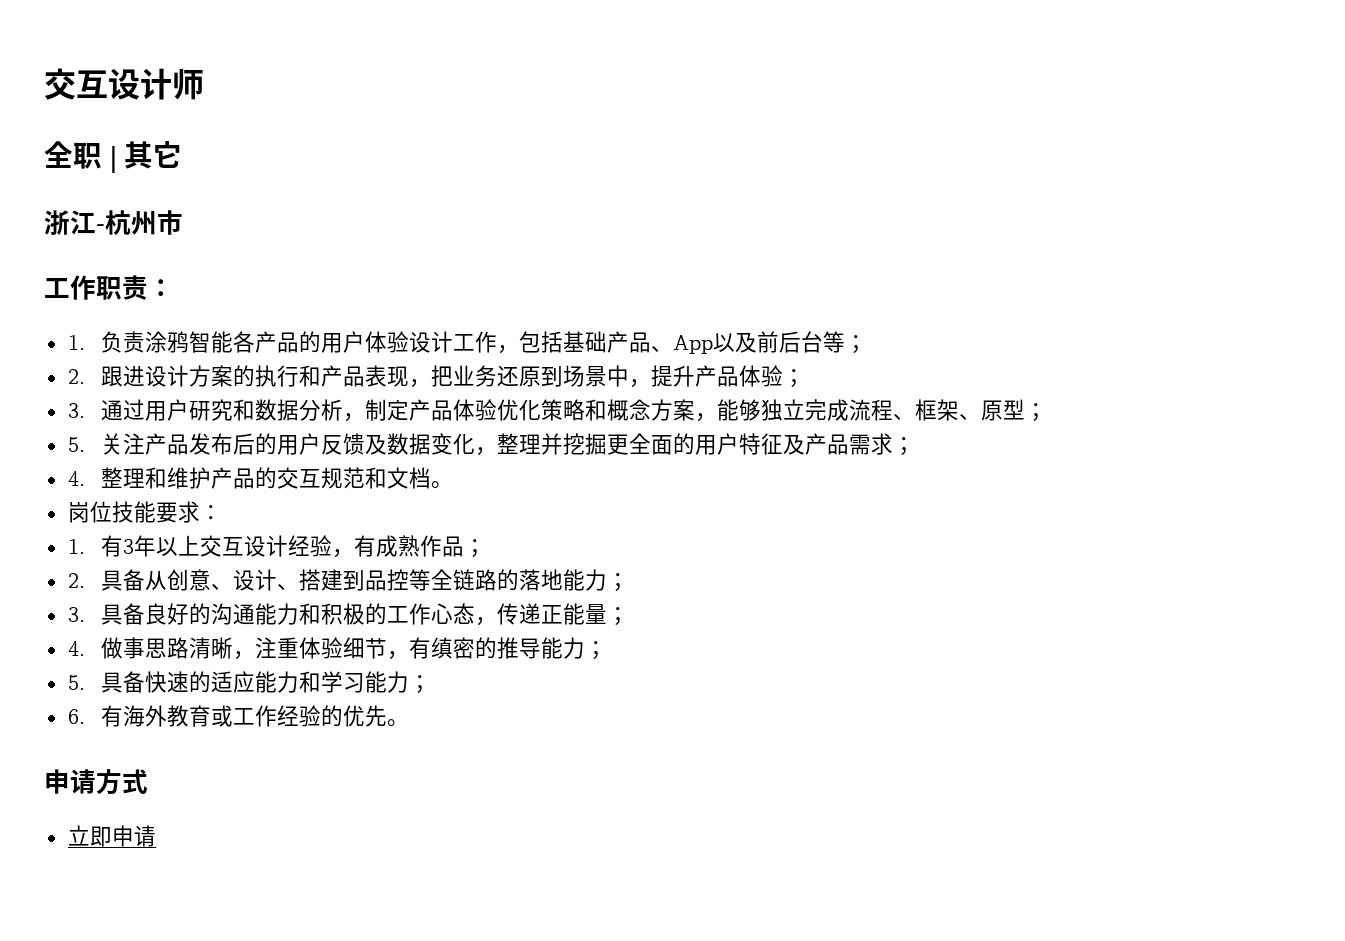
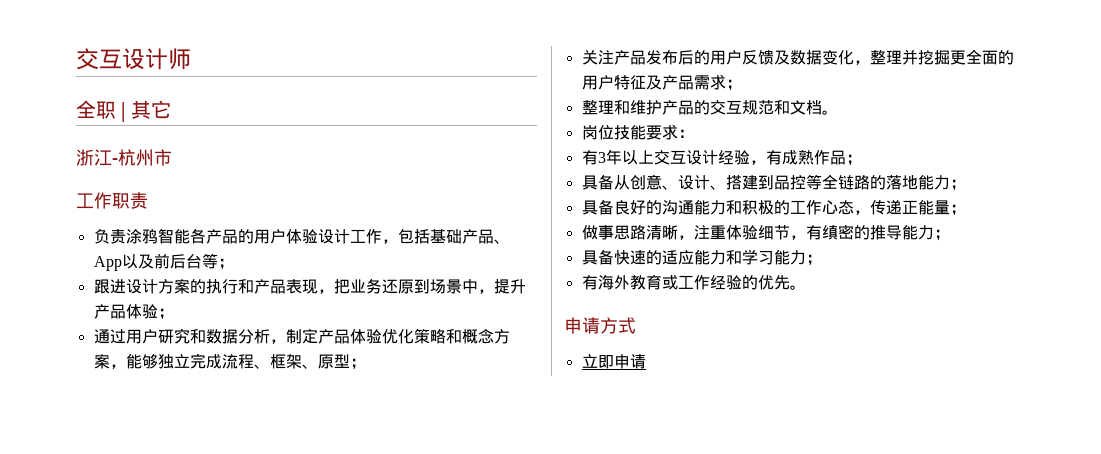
[148,279,174,297] [67,335,85,350] ： // 1. -> (148, 200) //
[67,369,85,384] 2. -> (234, 264) none
[67,403,85,418] 3. -> (174, 314) none
[67,437,85,452] 5. -> (366, 364) none
[67,471,85,486] 4. -> (742, 85) none
[67,539,85,554] 1. -> (694, 133) none
[67,573,85,588] 2. -> (862, 160) none
[67,607,85,622] 3. -> (966, 185) none
[67,641,85,656] 4. -> (966, 210) none
[67,675,85,690] 5. -> (950, 235) none
[67,709,85,724] 6. -> (822, 260) none

